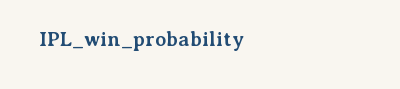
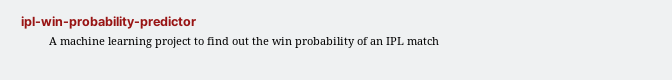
[39,31,244,51] IPL_win_probability -> [21,16,196,29] [48,37,439,48] ipl-win-probability-predictor // A machine learning project to find out the win probability of an IPL match

